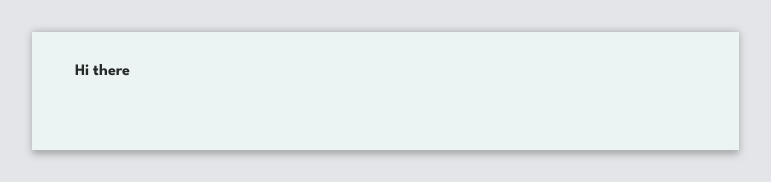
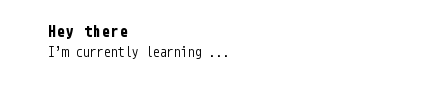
[75,64,89,75] Hi -> [47,25,74,39] Hey
(131, 70) none -> [47,46,229,59] // I’m currently learning ...

